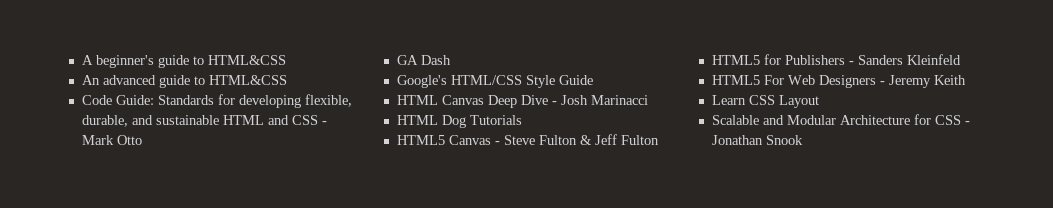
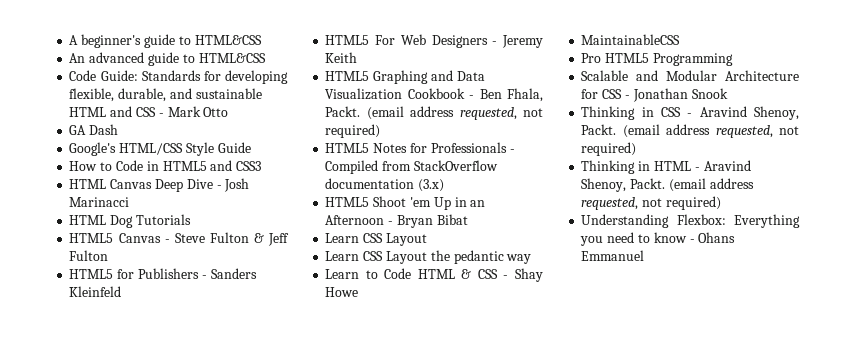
(593, 80) none -> [69,160,262,171] // How to Code in HTML5 and CSS3
[711,95,819,108] Learn CSS Layout -> [325,70,485,84] [325,88,543,102] [325,106,543,120] [325,124,381,138] [325,142,515,153] [325,160,498,174] [325,178,445,192] [325,196,486,210] [325,214,468,228] [325,233,427,246] [325,250,532,264] [325,268,543,282] [325,287,359,297] [581,34,681,45] [581,53,733,66] HTML5 Graphing and Data Visualization Cookbook - Ben Fhala, Packt. (email address requested, not required) // HTML5 Notes for Professionals - Compiled from StackOverflow documentation (3.x) // HTML5 Shoot 'em Up in an Afternoon - Bryan Bibat // Learn CSS Layout // Learn CSS Layout the pedantic way // Learn to Code HTML & CSS - Shay Howe // MaintainableCSS // Pro HTML5 Programming
(803, 140) none -> [581,106,799,120] [581,124,799,138] [581,142,637,156] [581,160,751,174] [581,178,754,192] [581,196,721,210] [581,214,800,228] [580,232,736,246] [581,250,645,261] // Thinking in CSS - Aravind Shenoy, Packt. (email address requested, not required) // Thinking in HTML - Aravind Shenoy, Packt. (email address requested, not required) // Understanding Flexbox: Everything you need to know - Ohans Emmanuel

